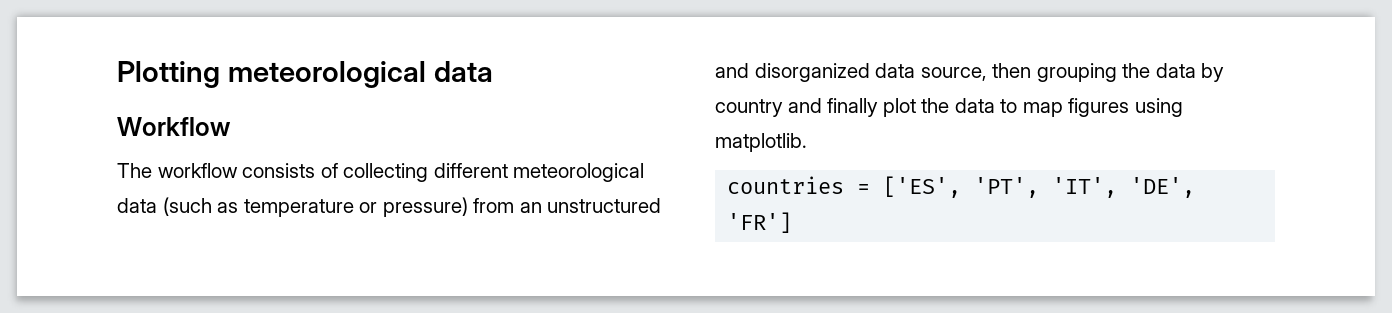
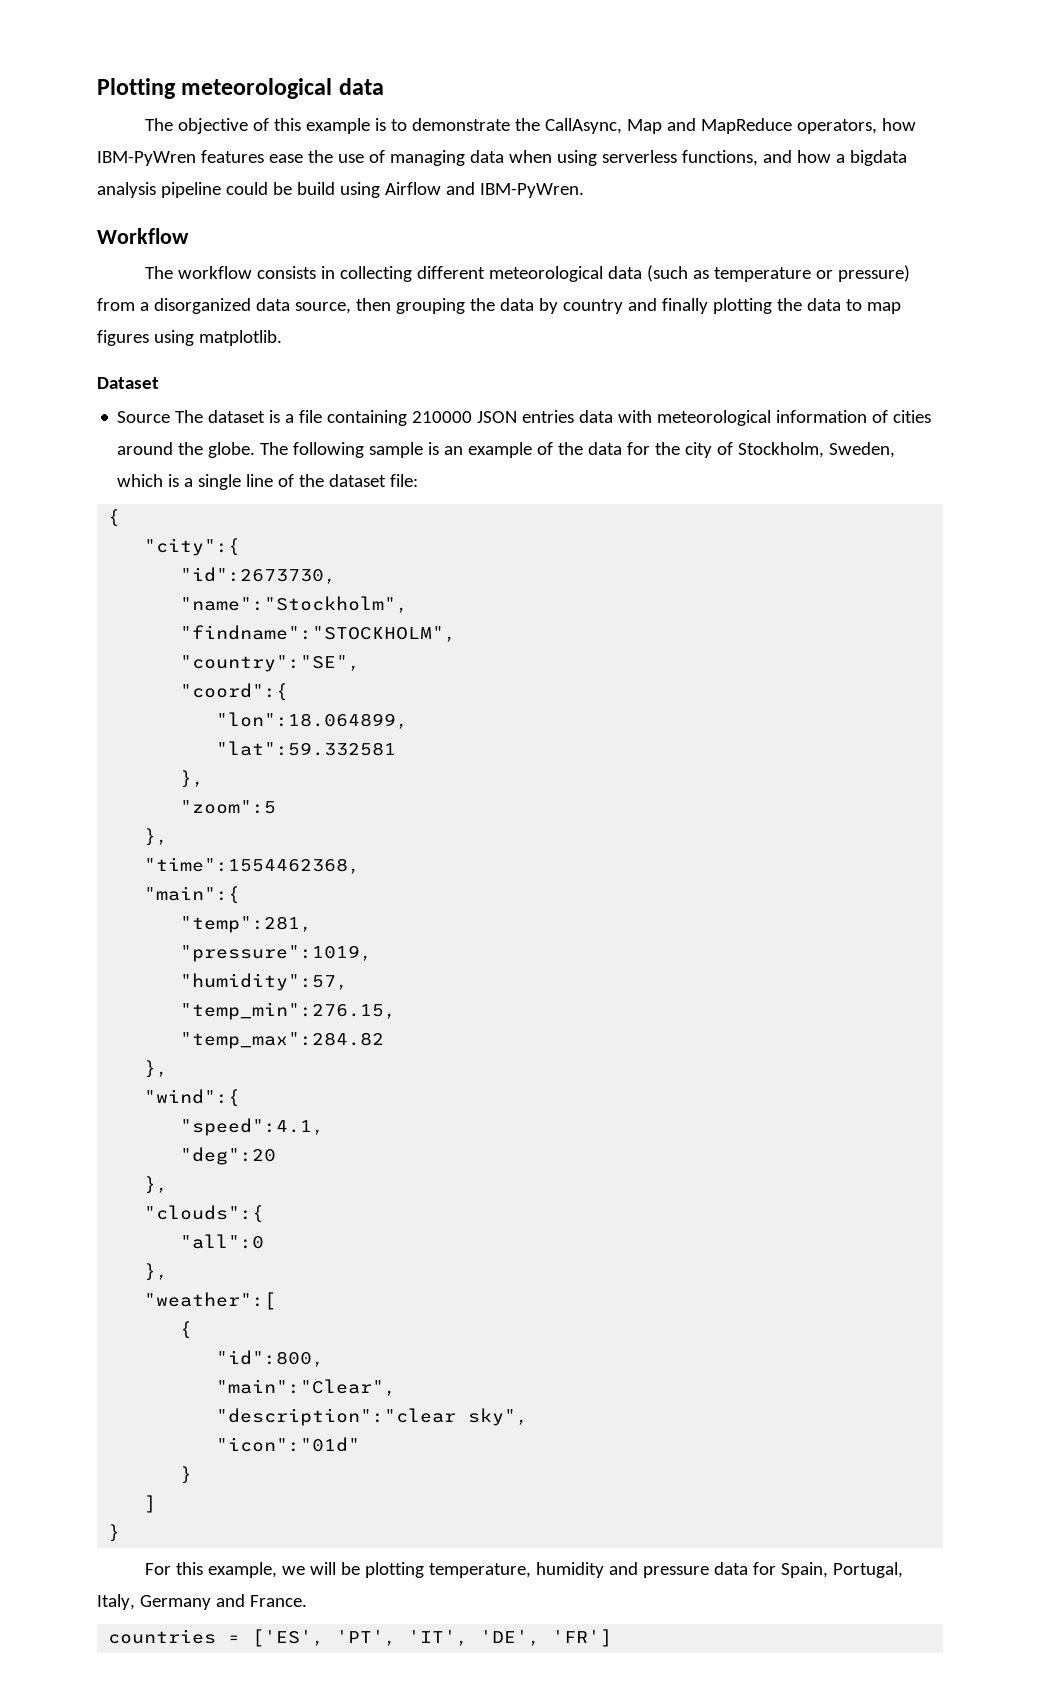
(493, 71) none -> [144,118,916,134] [97,150,907,166] [97,182,584,198] // The objective of this example is to demonstrate the CallAsync, Map and MapReduce operators, how IBM-PyWren features ease the use of managing data when using serverless functions, and how a bigdata analysis pipeline could be build using Airflow and IBM-PyWren.
[320,163,338,178] of -> [320,266,335,279] in
[519,198,662,213] [715,63,749,78] an unstructured and -> [139,302,149,311] a
[882,98,916,117] plot -> [712,298,772,314] plotting
(807, 142) none -> [97,377,159,389] [117,410,932,426] [117,442,896,458] [117,474,419,490] [108,509,121,527] [144,538,241,556] [180,567,337,584] [180,596,409,613] [180,625,457,642] [180,655,361,672] [180,683,289,701] [216,712,409,729] [216,741,397,756] [180,770,205,788] [180,800,277,814] [144,828,169,846] [144,857,361,874] [144,886,241,904] [180,916,313,933] [180,945,373,962] [180,973,349,991] [180,1002,397,1020] [180,1032,385,1049] [144,1060,169,1078] [144,1089,241,1107] [180,1118,325,1136] [180,1147,277,1165] [144,1176,169,1194] [144,1205,265,1223] [180,1234,265,1249] [144,1263,169,1281] [144,1292,277,1310] [180,1321,193,1339] [216,1350,325,1367] [216,1379,397,1396] [216,1408,529,1426] [216,1437,361,1452] [180,1466,193,1484] [144,1495,157,1513] [108,1524,121,1542] [144,1562,903,1578] [97,1594,307,1610] // Dataset // Source The dataset is a file containing 210000 JSON entries data with meteorological information of cities around the globe. The following sample is an example of the data for the city of Stockholm, Sweden, which is a single line of the dataset file: // { // "city":{ // "id":2673730, // "name":"Stockholm", // "findname":"STOCKHOLM", // "country":"SE", // "coord":{ // "lon":18.064899, // "lat":59.332581 // }, // "zoom":5 // }, // "time":1554462368, // "main":{ // "temp":281, // "pressure":1019, // "humidity":57, // "temp_min":276.15, // "temp_max":284.82 // }, // "wind":{ // "speed":4.1, // "deg":20 // }, // "clouds":{ // "all":0 // }, // "weather":[ // { // "id":800, // "main":"Clear", // "description":"clear sky", // "icon":"01d" // } // ] // } // For this example, we will be plotting temperature, humidity and pressure data for Spain, Portugal, Italy, Germany and France.

